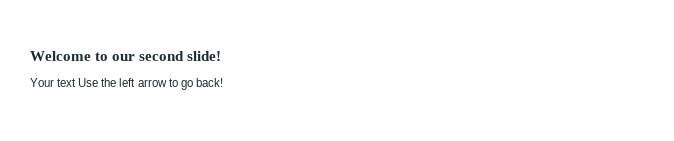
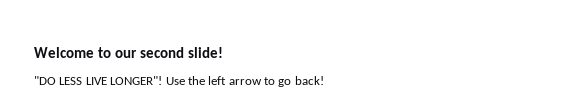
[30,78,77,87] Your text -> [34,76,163,85] "DO LESS LIVE LONGER"!

